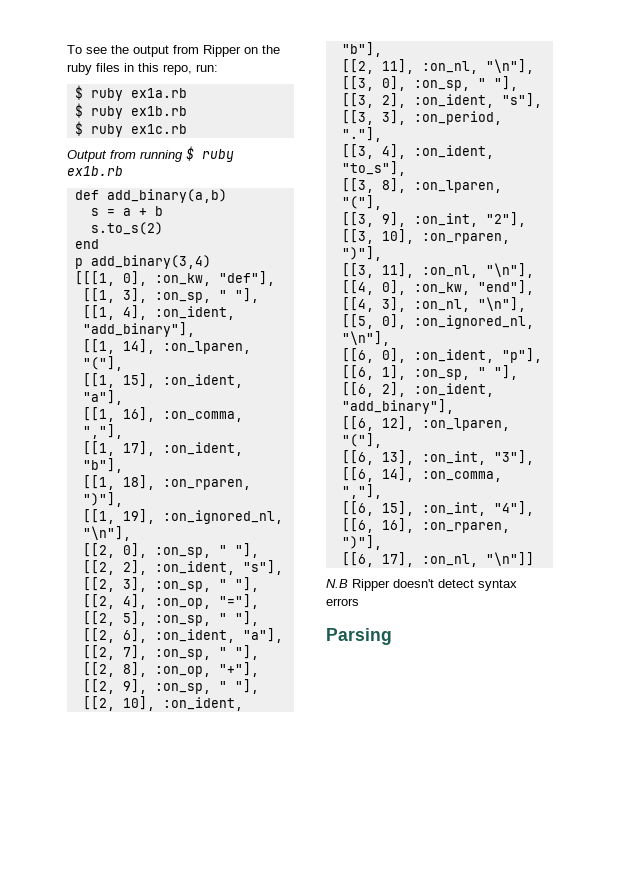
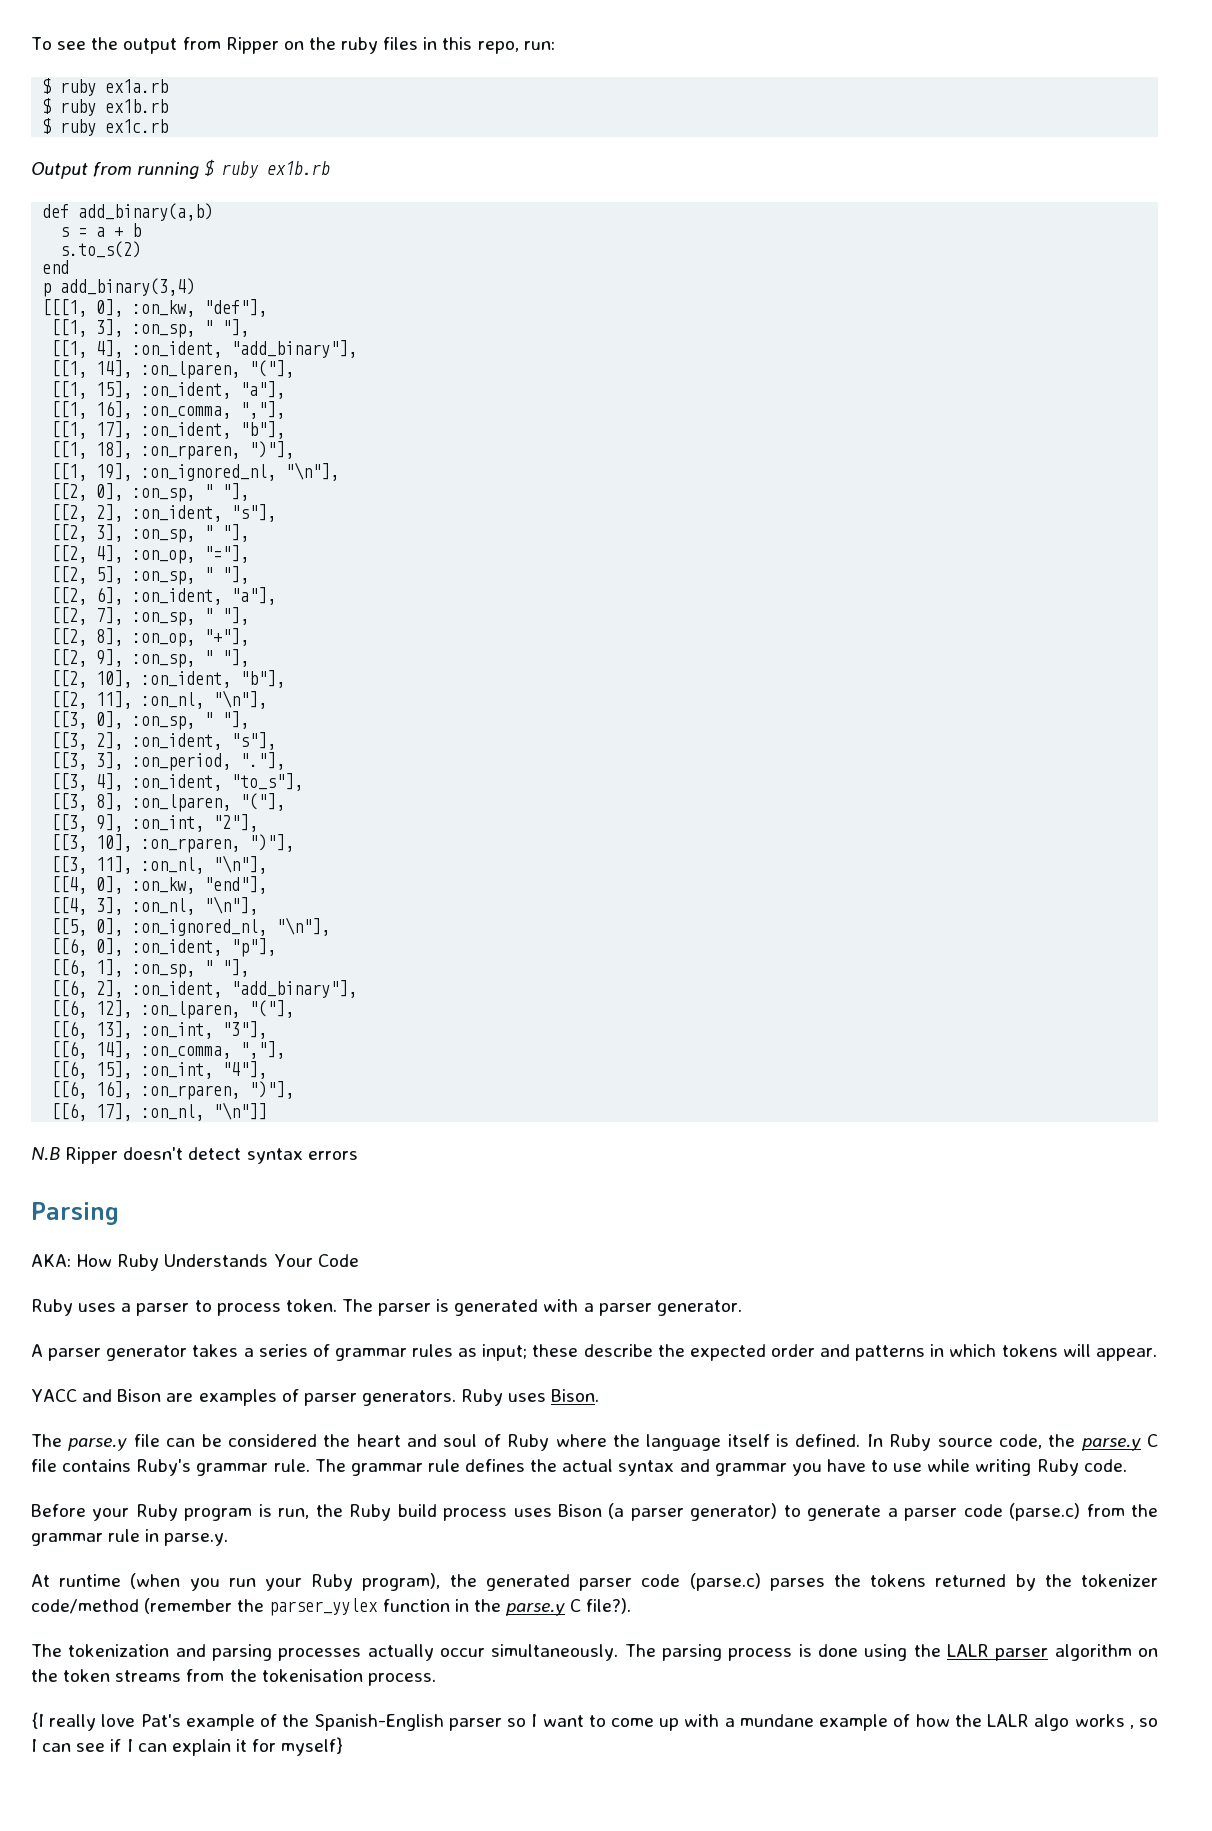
(392, 636) none -> [31,1254,359,1271] [31,1299,742,1316] [31,1344,1157,1361] [31,1389,600,1406] [31,1434,1158,1451] [31,1459,1127,1476] [31,1503,1159,1521] [31,1529,229,1546] [31,1573,1158,1591] [31,1598,632,1616] [31,1644,1159,1661] [31,1669,436,1686] [31,1712,1159,1731] [31,1737,344,1756] // AKA: How Ruby Understands Your Code // Ruby uses a parser to process token. The parser is generated with a parser generator. // A parser generator takes a series of grammar rules as input; these describe the expected order and patterns in which tokens will appear. // YACC and Bison are examples of parser generators. Ruby uses Bison. // The parse.y file can be considered the heart and soul of Ruby where the language itself is defined. In Ruby source code, the parse.y C file contains Ruby's grammar rule. The grammar rule defines the actual syntax and grammar you have to use while writing Ruby code. // Before your Ruby program is run, the Ruby build process uses Bison (a parser generator) to generate a parser code (parse.c) from the grammar rule in parse.y. // At runtime (when you run your Ruby program), the generated parser code (parse.c) parses the tokens returned by the tokenizer code/method (remember the parser_yylex function in the parse.y C file?). // The tokenization and parsing processes actually occur simultaneously. The parsing process is done using the LALR parser algorithm on the token streams from the tokenisation process. // {I really love Pat's example of the Spanish-English parser so I want to come up with a mundane example of how the LALR algo works , so I can see if I can explain it for myself}

